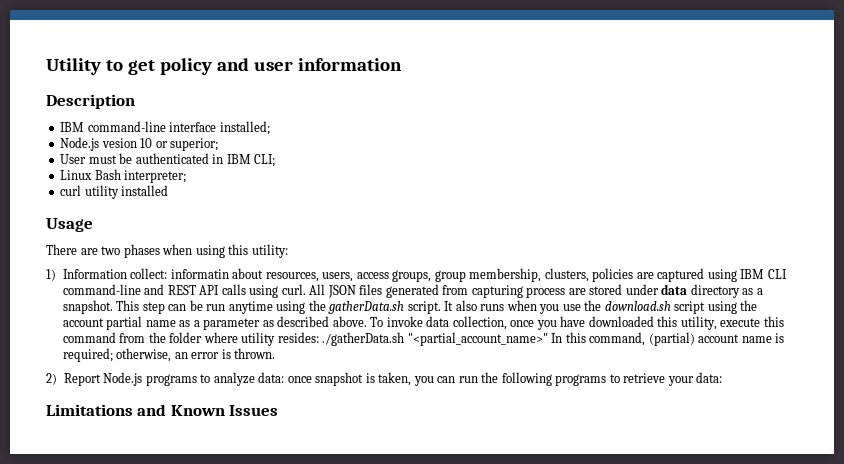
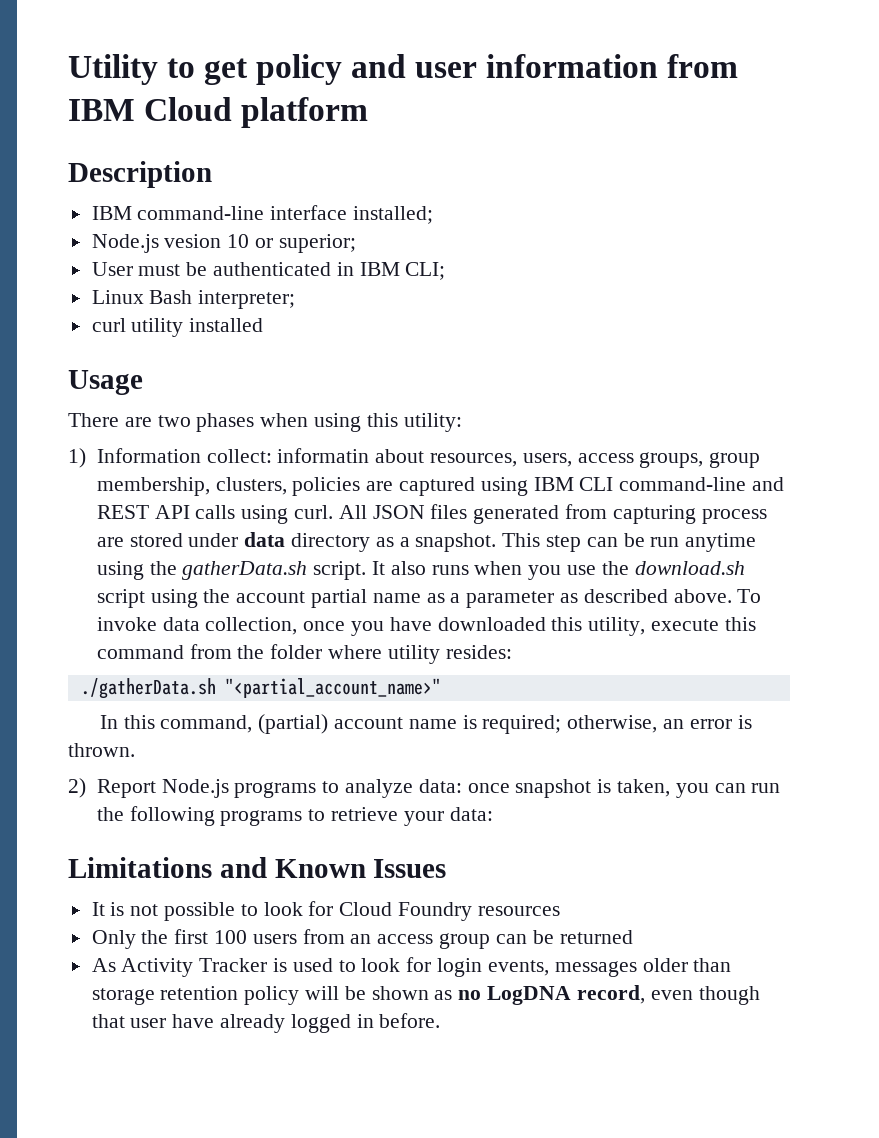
(402, 64) none -> [667,54,739,78] [68,97,369,128] from IBM Cloud platform
(319, 337) none -> (512, 652) //
(548, 339) none -> (441, 688) //
(279, 410) none -> [91,901,560,921] [91,929,633,949] [91,957,732,977] [91,985,760,1005] [91,1013,441,1033] // It is not possible to look for Cloud Foundry resources // Only the first 100 users from an access group can be returned // As Activity Tracker is used to look for login events, messages older than storage retention policy will be shown as no LogDNA record, even though that user have already logged in before.

